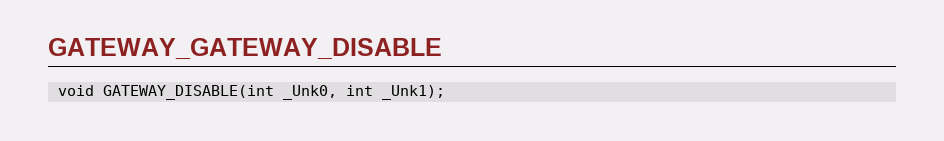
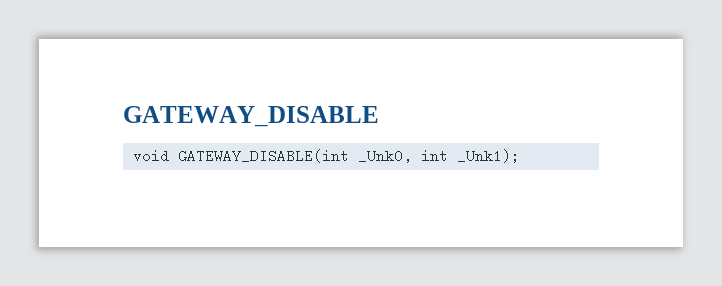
[48,38,442,59] GATEWAY_GATEWAY_DISABLE -> [123,106,379,127] GATEWAY_DISABLE

